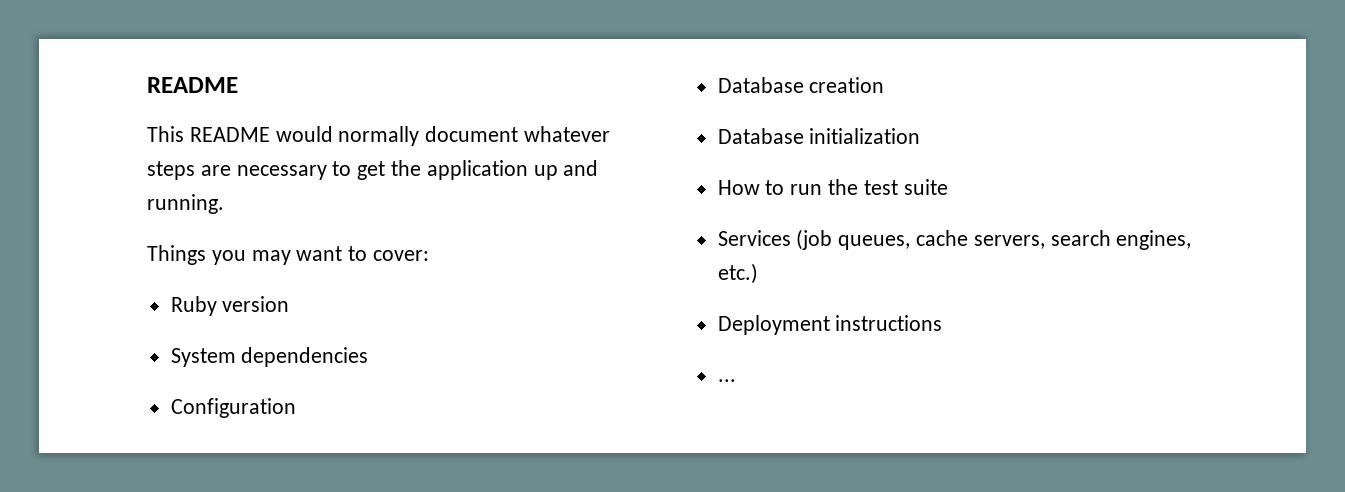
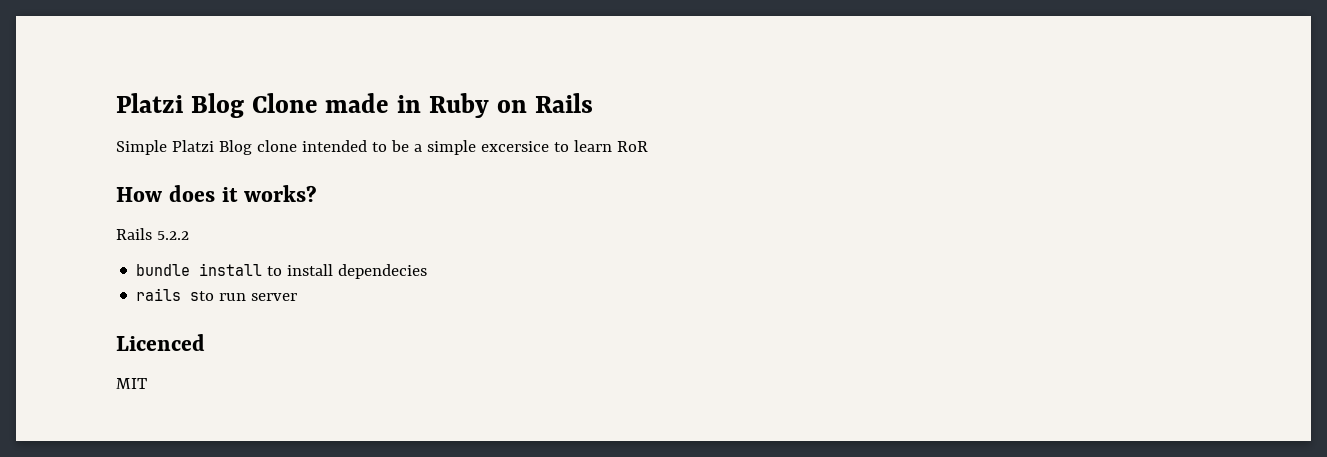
[147,77,238,93] [147,126,611,146] [147,160,599,180] [147,194,224,214] [147,245,430,265] [170,296,290,316] [170,347,369,367] [170,398,296,418] [717,77,885,93] [717,128,921,144] [717,179,948,195] [717,229,1192,250] [717,263,758,284] [717,315,943,335] [717,379,736,382] README // This README would normally document whatever steps are necessary to get the application up and running. // Things you may want to cover: // Ruby version // System dependencies // Configuration // Database creation // Database initialization // How to run the test suite // Services (job queues, cache servers, search engines, etc.) // Deployment instructions // ... -> [116,93,593,118] [116,140,648,155] [116,185,318,202] [116,228,189,240] [136,263,428,279] [136,288,298,301] [116,334,205,351] [116,378,147,389] Platzi Blog Clone made in Ruby on Rails // Simple Platzi Blog clone intended to be a simple excersice to learn RoR // How does it works? // Rails 5.2.2 // bundle install to install dependecies // rails sto run server // Licenced // MIT

